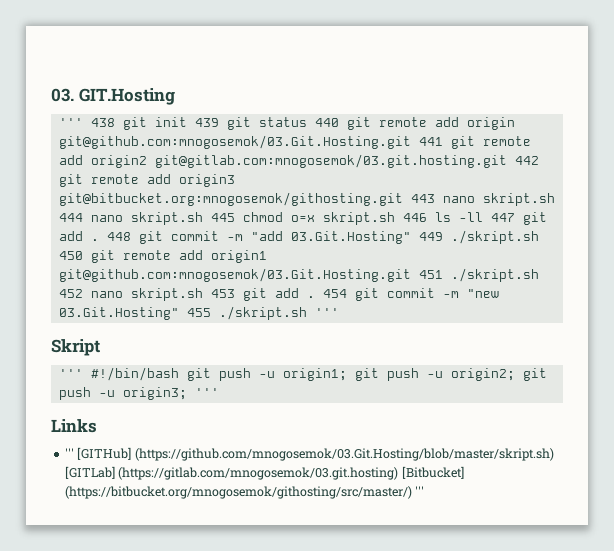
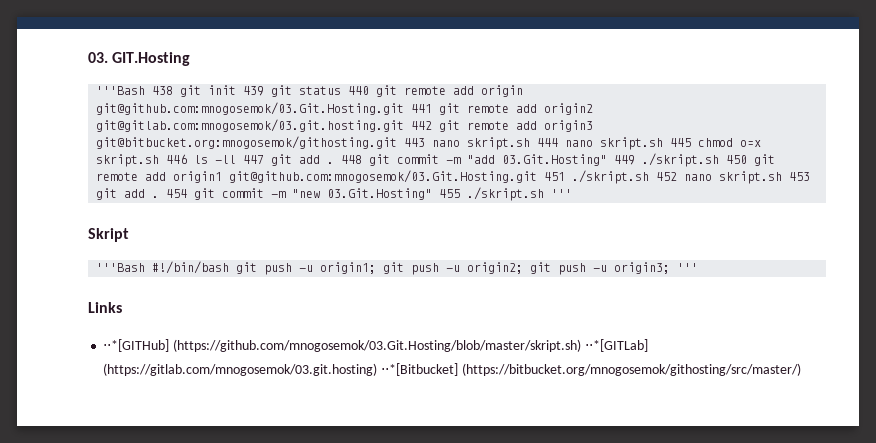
[58,118,83,127] ''' -> [96,86,146,95] '''Bash
[58,369,83,378] ''' -> [96,263,146,272] '''Bash
[64,447,554,461] [64,466,464,480] [64,486,425,499] ''' [GITHub] (https://github.com/mnogosemok/03.Git.Hosting/blob/master/skript.sh) [GITLab] (https://gitlab.com/mnogosemok/03.git.hosting) [Bitbucket] (https://bitbucket.org/mnogosemok/githosting/src/master/) ''' -> [103,339,648,352] [103,363,801,376] ⋅⋅*[GITHub] (https://github.com/mnogosemok/03.Git.Hosting/blob/master/skript.sh) ⋅⋅*[GITLab] (https://gitlab.com/mnogosemok/03.git.hosting) ⋅⋅*[Bitbucket] (https://bitbucket.org/mnogosemok/githosting/src/master/)

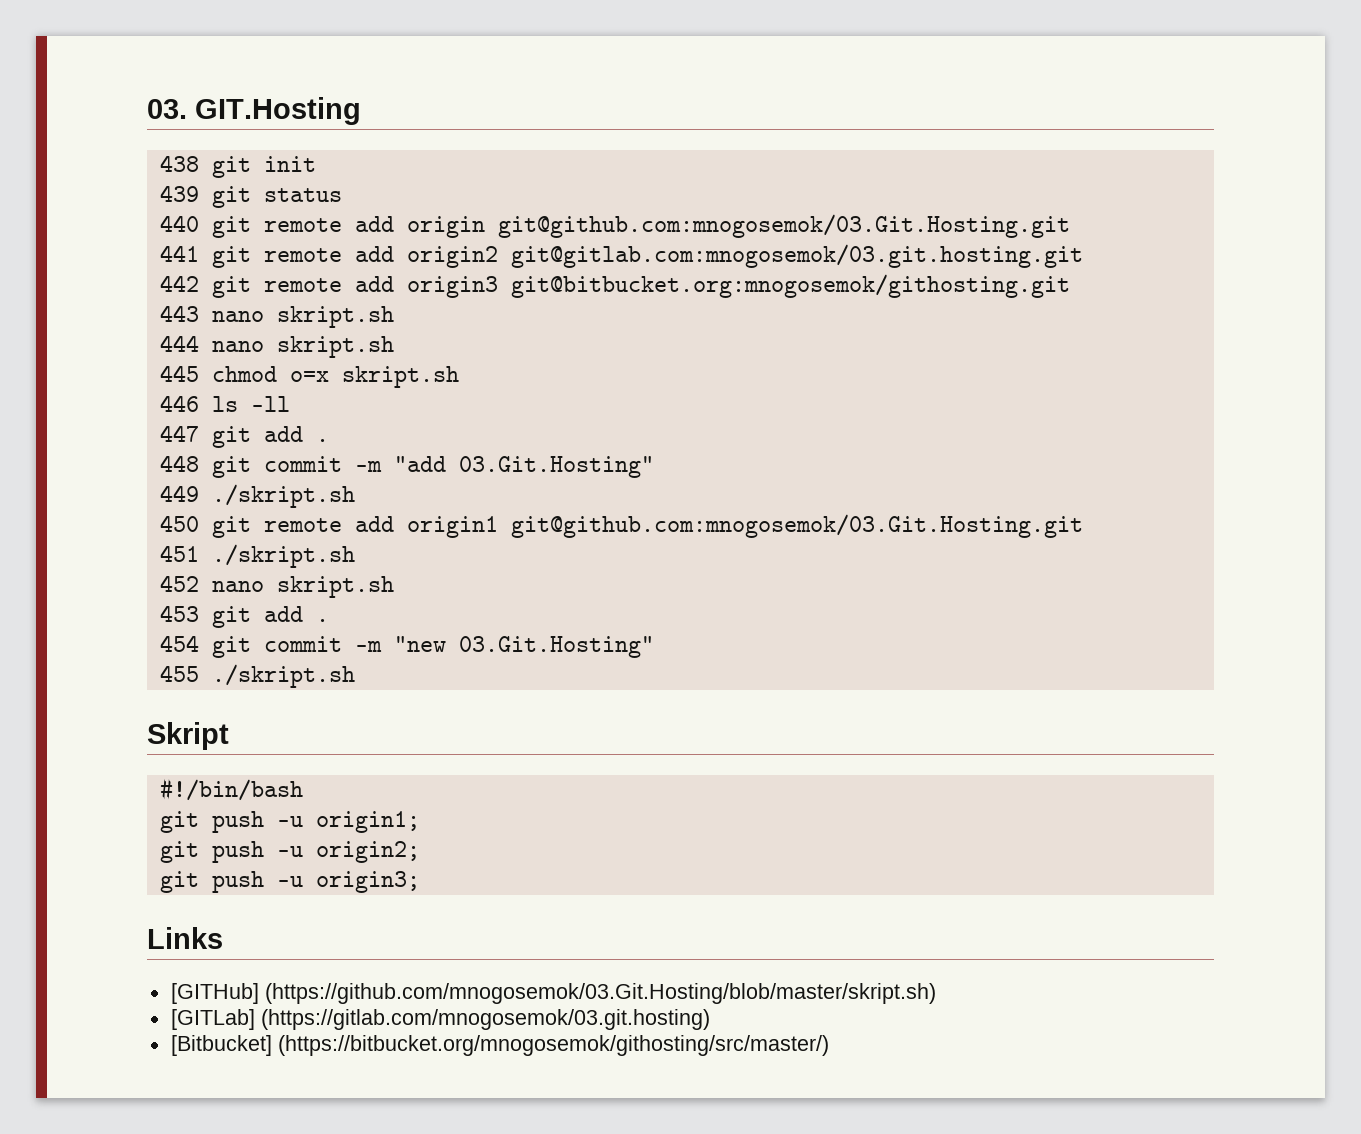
[96,86,146,95] '''Bash -> (361, 111) none
(237, 90) none -> (316, 164) //
(342, 90) none -> (342, 195) //
(405, 108) none -> (1070, 226) //
(405, 125) none -> (1083, 256) //
(398, 142) none -> (1070, 286) //
(531, 143) none -> (394, 317) //
(664, 143) none -> (394, 347) //
(160, 160) none -> (459, 377) //
(237, 159) none -> (290, 404) //
(335, 163) none -> (329, 440) //
(608, 160) none -> (654, 467) //
(720, 160) none -> (355, 496) //
(538, 176) none -> (1083, 526) //
(650, 177) none -> (355, 556) //
(783, 177) none -> (394, 587) //
(160, 197) none -> (329, 620) //
(433, 194) none -> (654, 647) //
[551,189,573,198] ''' -> (355, 676) none
[96,263,146,272] '''Bash -> (229, 736) none
(230, 267) none -> (303, 789) //
(377, 268) none -> (420, 822) //
(524, 268) none -> (420, 852) //
[677,263,699,272] ''' -> (420, 882) none
[103,339,170,352] ⋅⋅*[GITHub] -> [170,983,259,1004] [GITHub]
[584,339,648,352] ⋅⋅*[GITLab] -> [170,1009,255,1030] // [GITLab]
[381,363,459,376] ⋅⋅*[Bitbucket] -> [170,1035,272,1056] // [Bitbucket]

